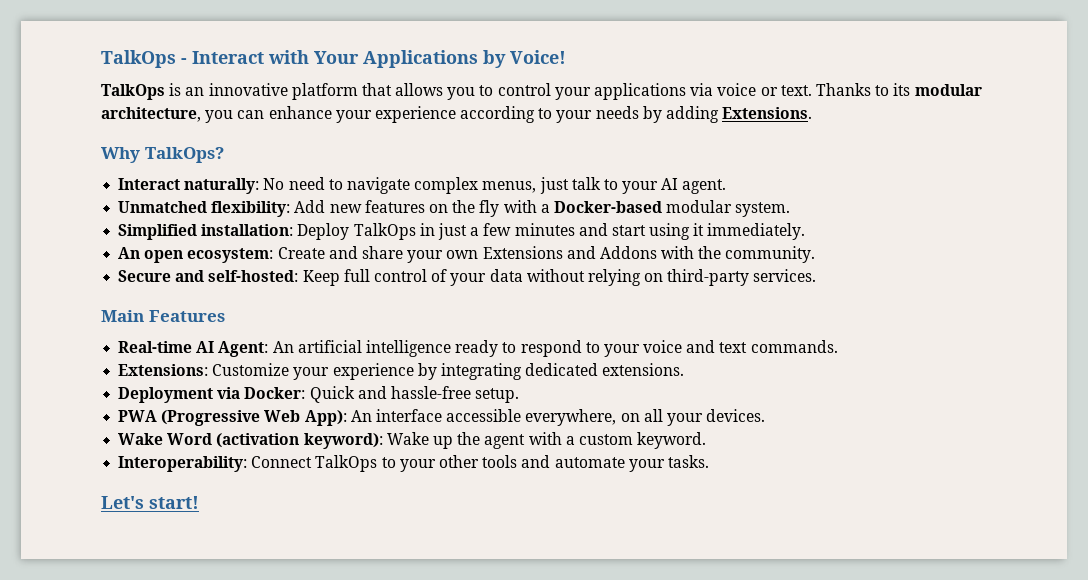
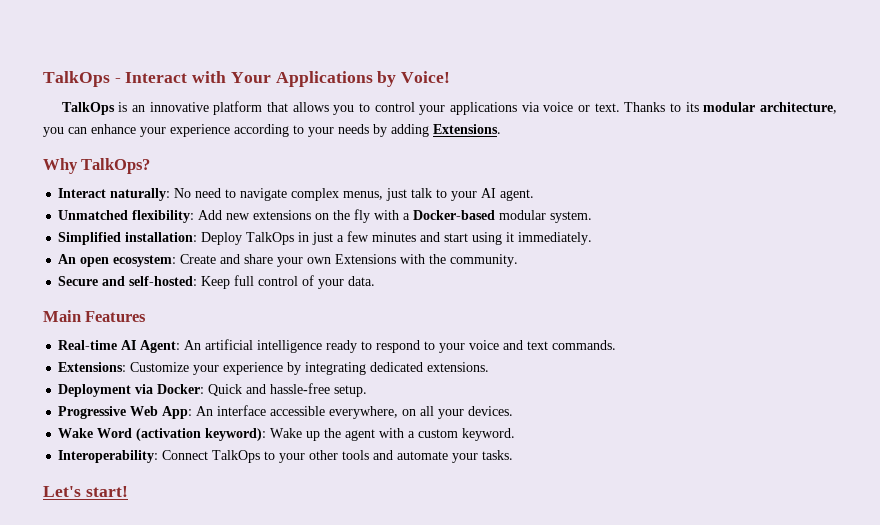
[364,200,425,213] features -> [253,210,312,220] extensions
[566,246,657,259] and Addons -> (397, 259) none
[489,269,817,286] data without relying on third-party services. -> [348,276,376,286] data.
[118,410,347,426] PWA (Progressive Web App): -> [58,406,193,419] Progressive Web App:

